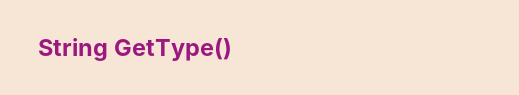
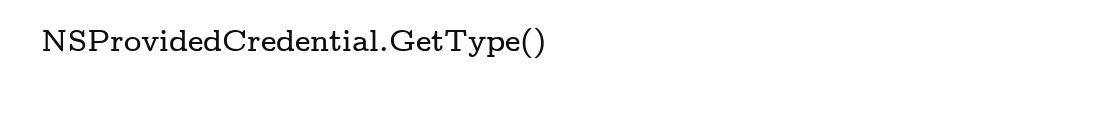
[38,38,233,61] String GetType() -> [41,28,546,59] NSProvidedCredential.GetType()

